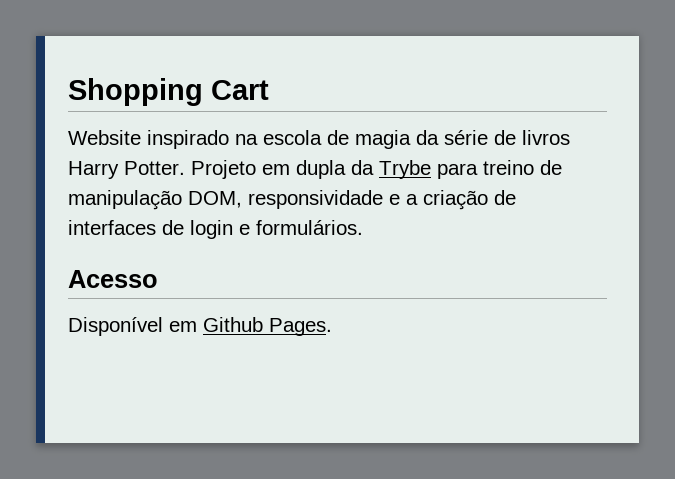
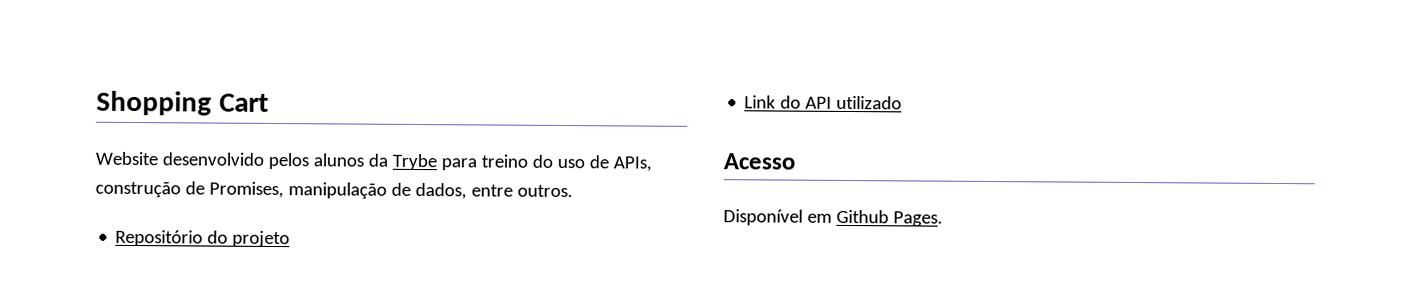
[147,130,570,149] [68,160,562,179] [68,190,516,210] [68,220,363,239] inspirado na escola de magia da série de livros Harry Potter. Projeto em dupla da Trybe para treino de manipulação DOM, responsividade e a criação de interfaces de login e formulários. -> [161,152,652,172] [95,181,573,200] [115,229,291,248] [744,95,903,110] desenvolvido pelos alunos da Trybe para treino do uso de APIs, construção de Promises, manipulação de dados, entre outros. // Repositório do projeto // Link do API utilizado

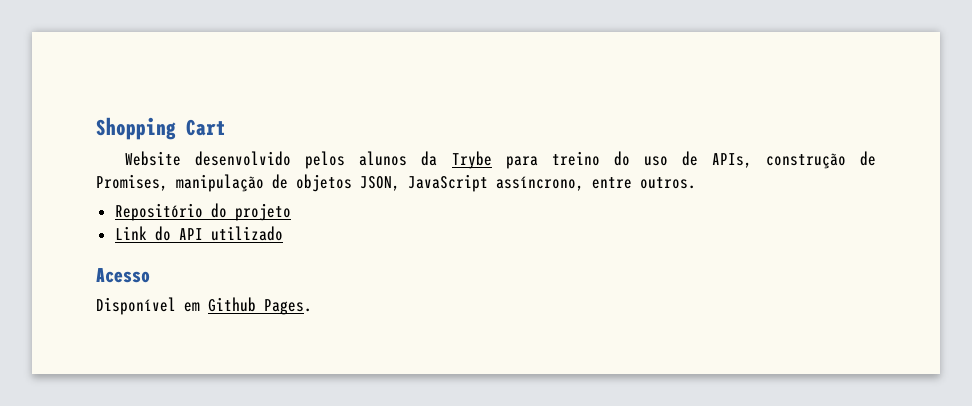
[414,182,467,200] dados, -> [296,174,584,192] objetos JSON, JavaScript assíncrono,

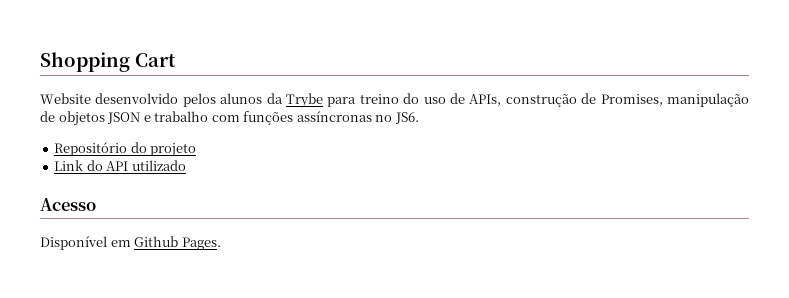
[360,174,696,192] JSON, JavaScript assíncrono, entre outros. -> [107,111,419,125] JSON e trabalho com funções assíncronas no JS6.

